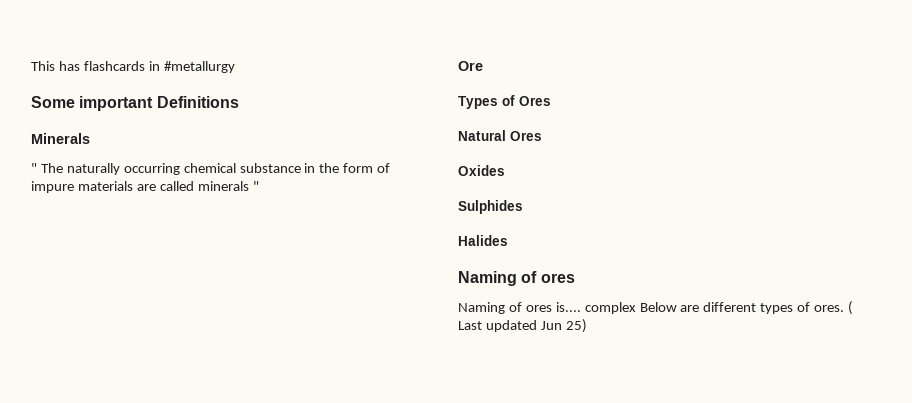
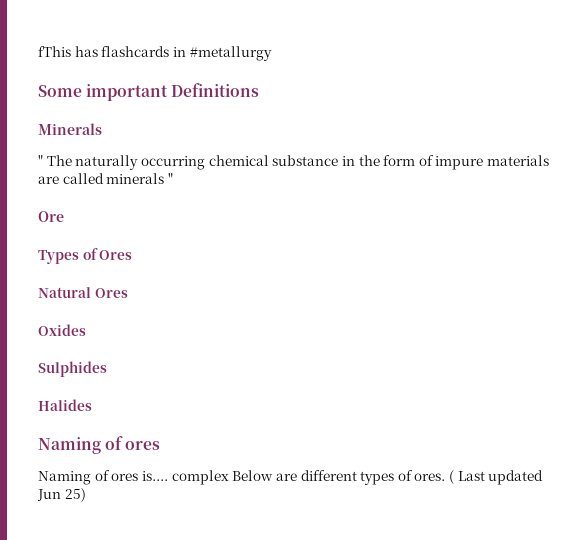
[31,61,55,71] This -> [38,46,71,57] fThis

